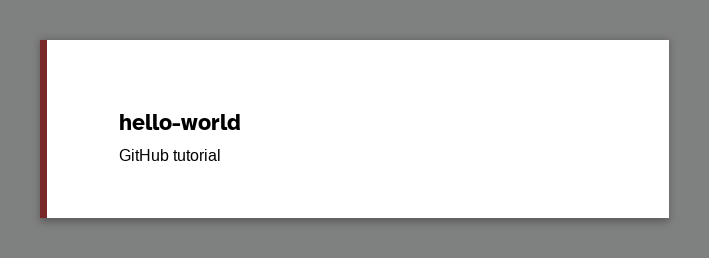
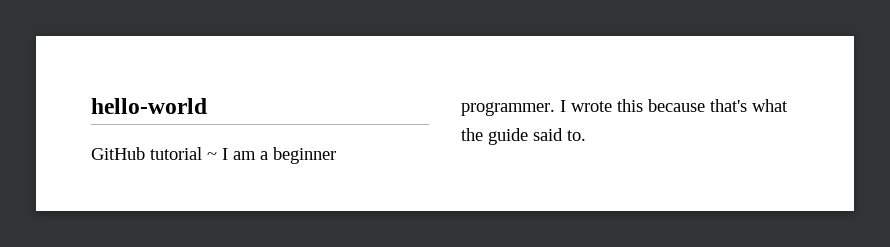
(222, 155) none -> [207,147,336,164] [461,99,788,116] [461,128,586,145] ~ I am a beginner programmer. I wrote this because that's what the guide said to.

